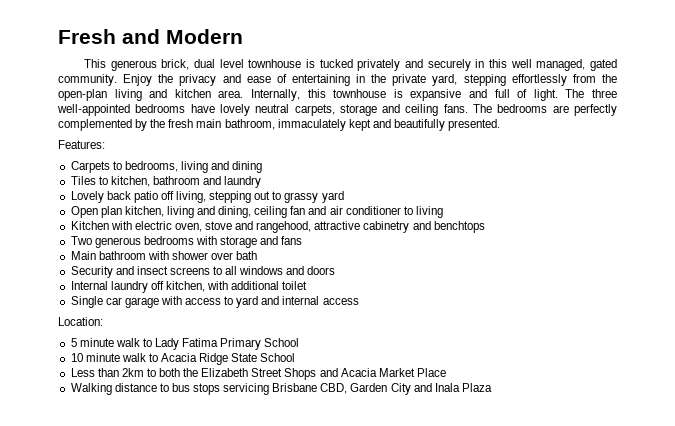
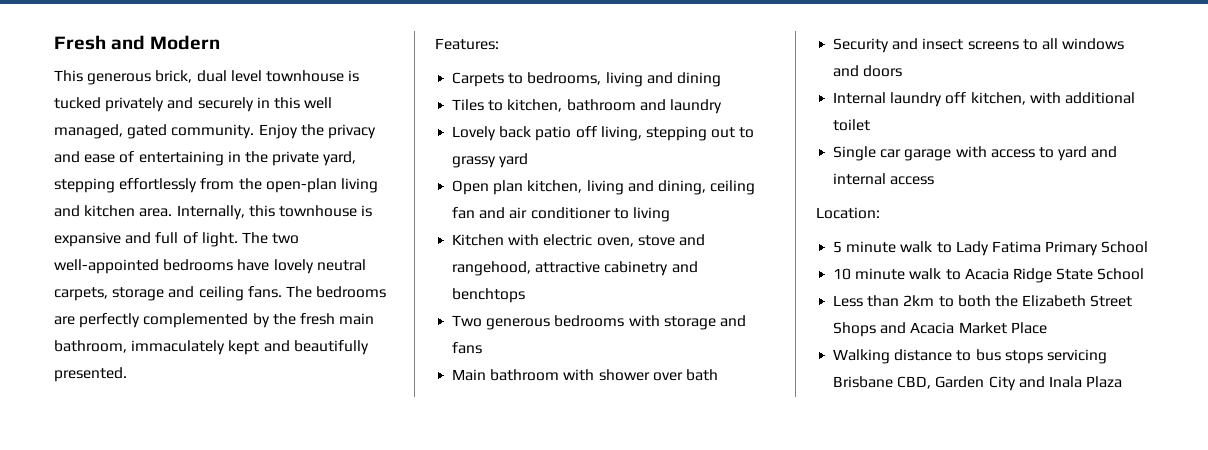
[592,89,618,98] three -> [272,233,300,244] two

